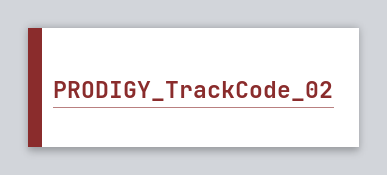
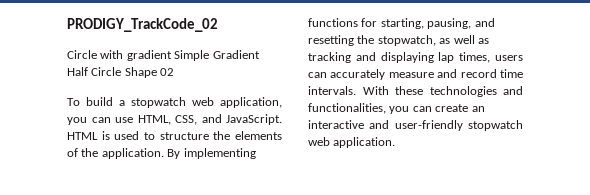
(333, 91) none -> [67,50,260,61] [67,67,175,78] [67,97,282,108] [67,114,282,125] [67,131,282,140] [67,148,256,159] [308,18,495,29] [308,35,489,46] [308,52,523,63] [308,69,523,80] [308,86,523,97] [308,103,485,114] [308,120,523,131] [308,137,396,148] // Circle with gradient Simple Gradient Half Circle Shape 02 // To build a stopwatch web application, you can use HTML, CSS, and JavaScript. HTML is used to structure the elements of the application. By implementing functions for starting, pausing, and resetting the stopwatch, as well as tracking and displaying lap times, users can accurately measure and record time intervals. With these technologies and functionalities, you can create an interactive and user-friendly stopwatch web application.

